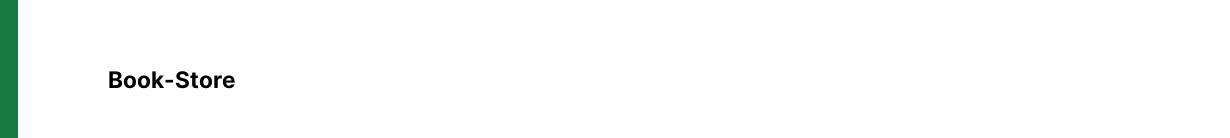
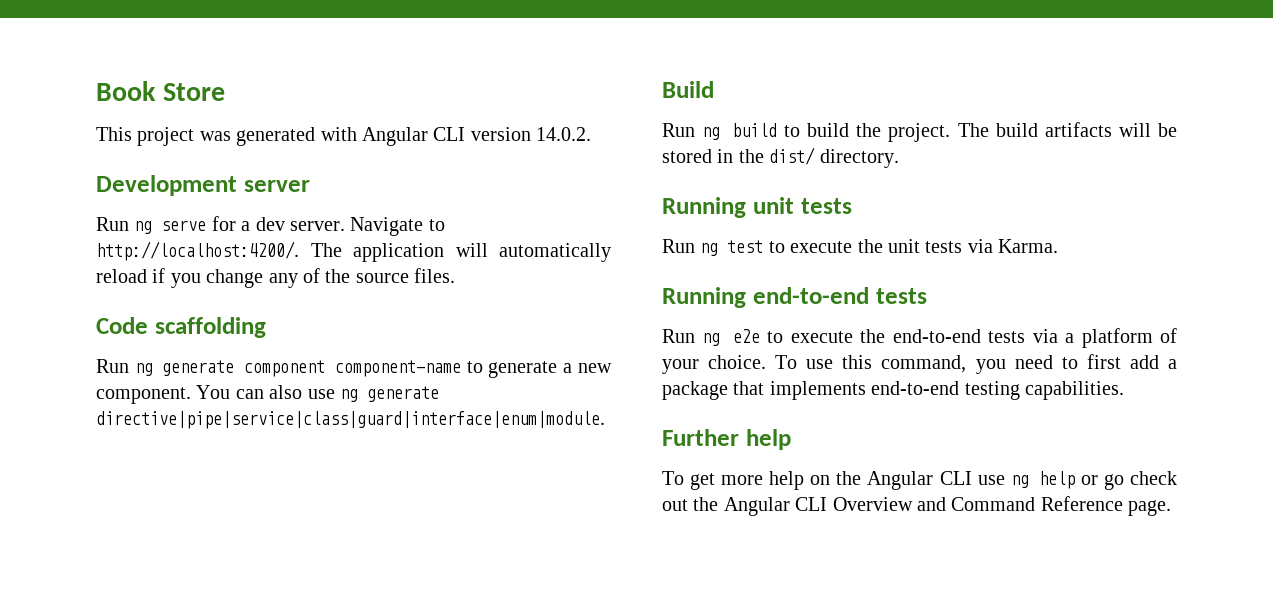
[108,71,236,89] Book-Store -> [96,81,225,101] [96,127,592,146] [96,175,310,196] [96,216,445,236] [96,241,611,262] [96,268,456,288] [96,317,266,338] [96,359,612,378] [96,385,439,404] [96,411,605,429] [662,81,714,98] [662,122,1177,142] [662,147,899,168] [662,197,852,218] [662,239,1059,256] [662,287,927,308] [662,328,1177,348] [662,354,1178,374] [662,381,1124,400] [662,429,791,450] [662,471,1177,490] [662,496,1172,516] Book Store // This project was generated with Angular CLI version 14.0.2. // Development server // Run ng serve for a dev server. Navigate to http://localhost:4200/. The application will automatically reload if you change any of the source files. // Code scaffolding // Run ng generate component component-name to generate a new component. You can also use ng generate directive|pipe|service|class|guard|interface|enum|module. // Build // Run ng build to build the project. The build artifacts will be stored in the dist/ directory. // Running unit tests // Run ng test to execute the unit tests via Karma. // Running end-to-end tests // Run ng e2e to execute the end-to-end tests via a platform of your choice. To use this command, you need to first add a package that implements end-to-end testing capabilities. // Further help // To get more help on the Angular CLI use ng help or go check out the Angular CLI Overview and Command Reference page.

